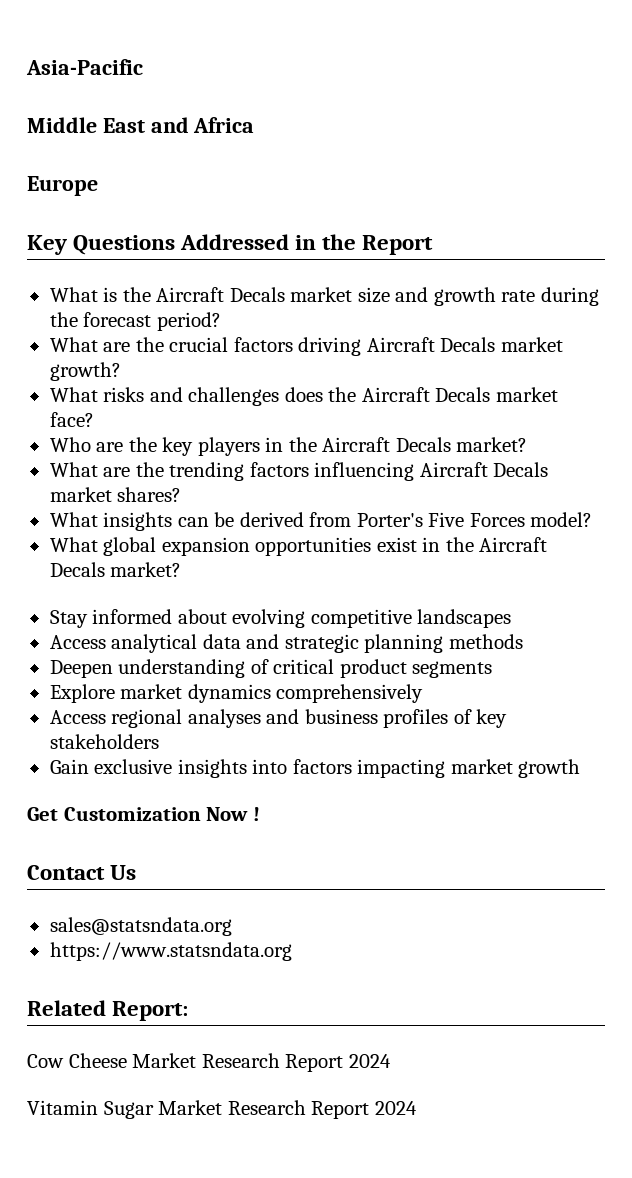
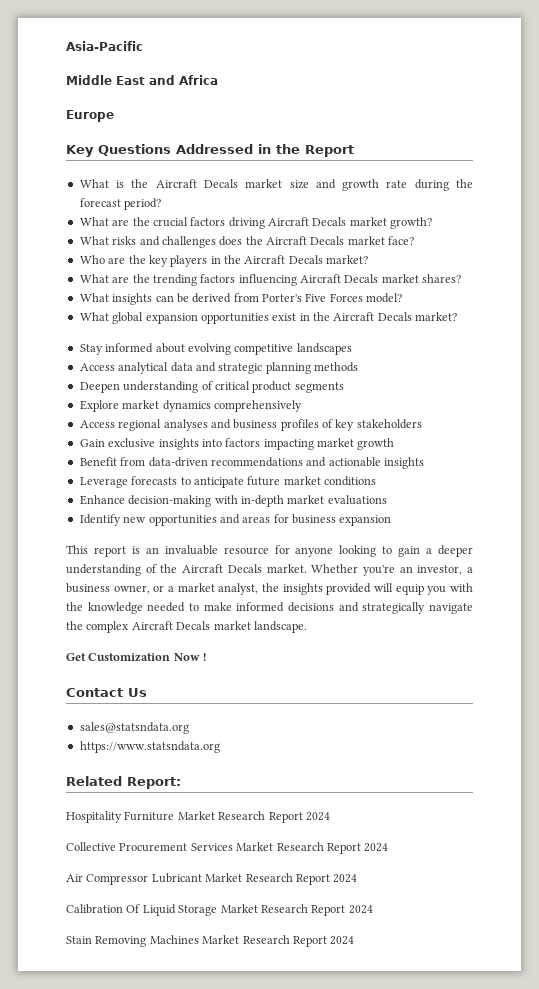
(581, 768) none -> [79,457,424,469] [79,476,376,488] [79,495,387,507] [79,514,392,526] [66,545,474,557] [66,564,473,576] [66,583,474,595] [66,602,474,614] [66,621,307,633] // Benefit from data-driven recommendations and actionable insights // Leverage forecasts to anticipate future market conditions // Enhance decision-making with in-depth market evaluations // Identify new opportunities and areas for business expansion // This report is an invaluable resource for anyone looking to gain a deeper understanding of the Aircraft Decals market. Whether you're an investor, a business owner, or a market analyst, the insights provided will equip you with the knowledge needed to make informed decisions and strategically navigate the complex Aircraft Decals market landscape.
[27,1053,391,1072] [27,1100,417,1119] Cow Cheese Market Research Report 2024 // Vitamin Sugar Market Research Report 2024 -> [66,811,330,823] [66,842,389,854] [66,873,358,885] [66,904,373,916] [66,935,355,947] Hospitality Furniture Market Research Report 2024 // Collective Procurement Services Market Research Report 2024 // Air Compressor Lubricant Market Research Report 2024 // Calibration Of Liquid Storage Market Research Report 2024 // Stain Removing Machines Market Research Report 2024

